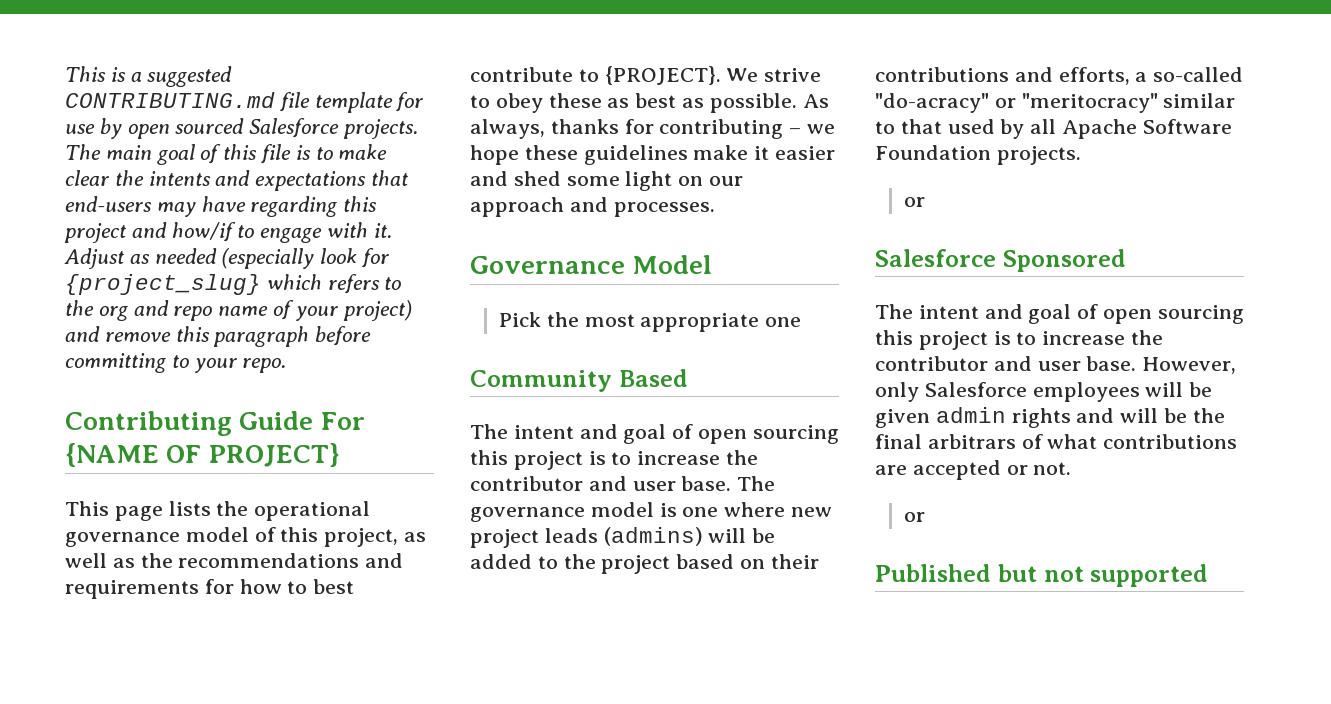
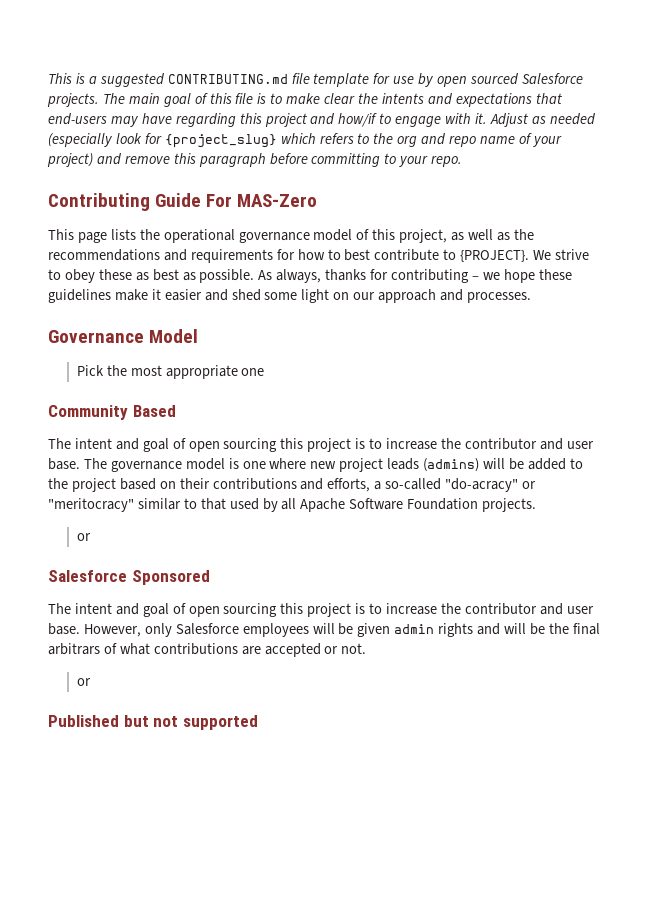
[65,443,340,467] {NAME OF PROJECT} -> [237,194,318,207] MAS-Zero

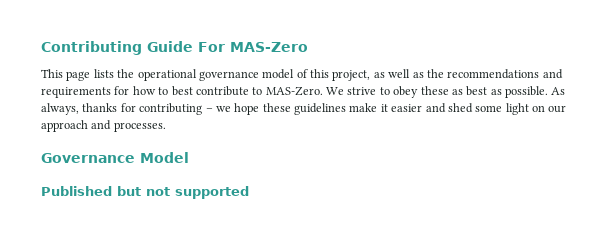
[48,73,583,87] [47,93,562,107] [48,113,595,127] [48,133,562,148] [47,153,463,167] This is a suggested CONTRIBUTING.md file template for use by open sourced Salesforce projects. The main goal of this file is to make clear the intents and expectations that end-users may have regarding this project and how/if to engage with it. Adjust as needed (especially look for {project_slug} which refers to the org and repo name of your project) and remove this paragraph before committing to your repo. // -> (41, 48) none
[460,250,530,262] {PROJECT}. -> [265,86,323,96] MAS-Zero.
[76,365,265,379] [48,405,176,420] [48,438,594,452] [48,458,583,472] [48,478,537,492] [48,498,537,512] [76,533,91,541] [48,570,210,585] [48,603,594,617] [48,623,600,637] [48,643,367,657] [76,678,91,686] // Pick the most appropriate one // Community Based // The intent and goal of open sourcing this project is to increase the contributor and user base. The governance model is one where new project leads (admins) will be added to the project based on their contributions and efforts, a so-called "do-acracy" or "meritocracy" similar to that used by all Apache Software Foundation projects. // or // Salesforce Sponsored // The intent and goal of open sourcing this project is to increase the contributor and user base. However, only Salesforce employees will be given admin rights and will be the final arbitrars of what contributions are accepted or not. // or -> (189, 157) none

